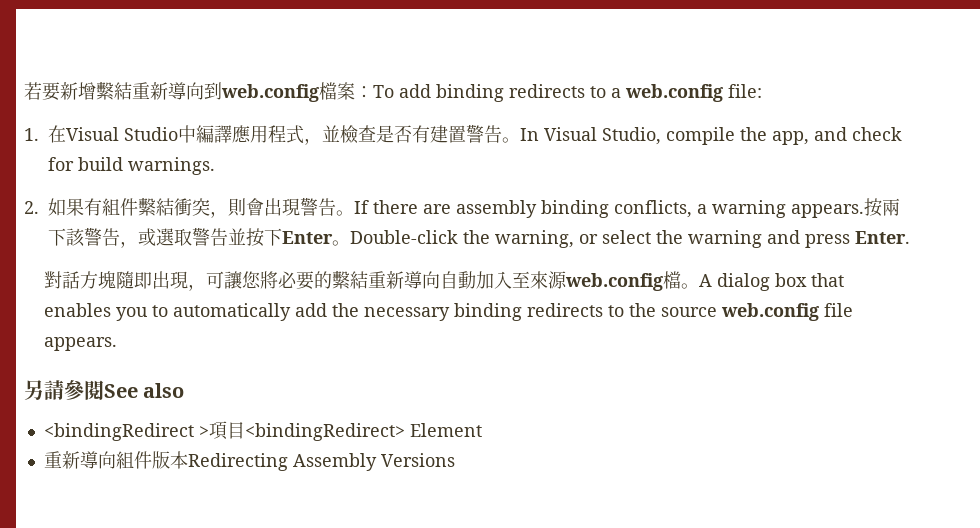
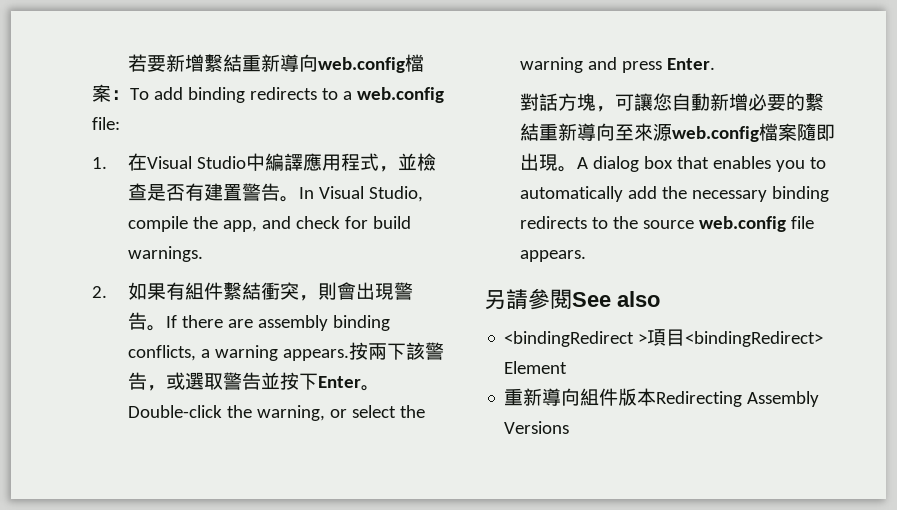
[204,82,222,100] 到 -> (319, 63) none
[116,271,279,291] 隨即出現，可讓您將 -> [595,93,748,112] ，可讓您自動新增
[440,271,513,289] 自動加入 -> (615, 132) none
(682, 280) none -> [777,123,835,141] [519,153,558,171] 案隨即出現

